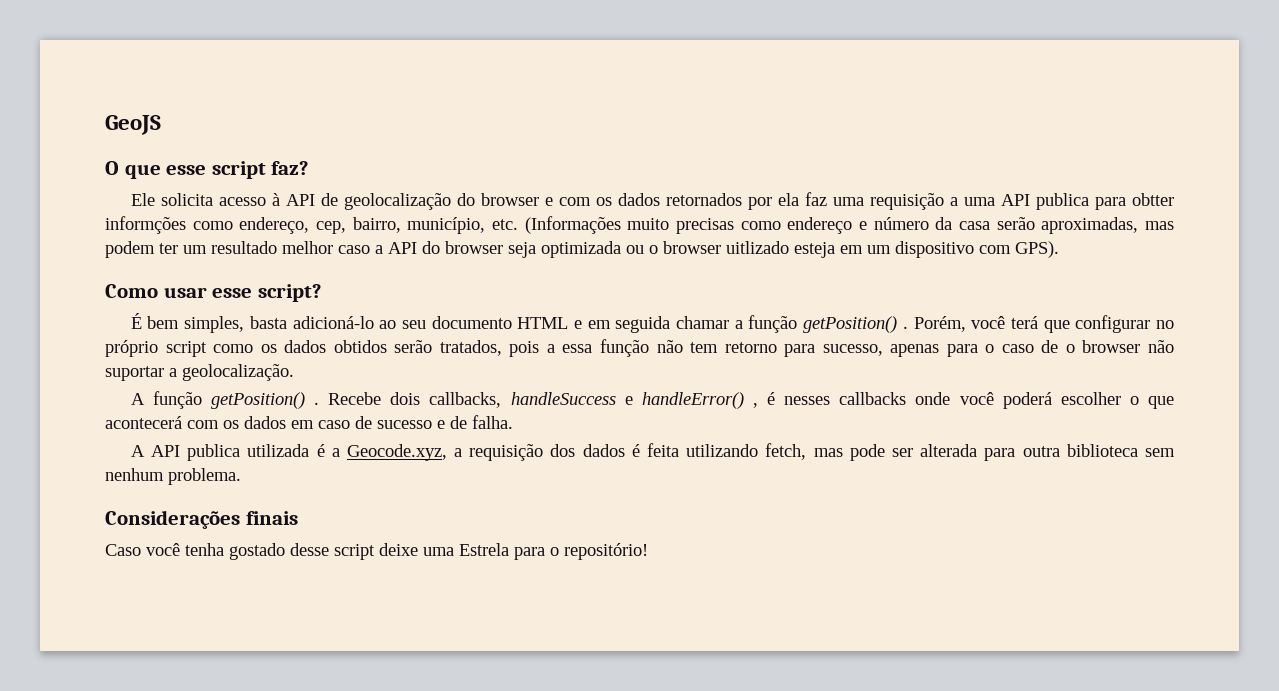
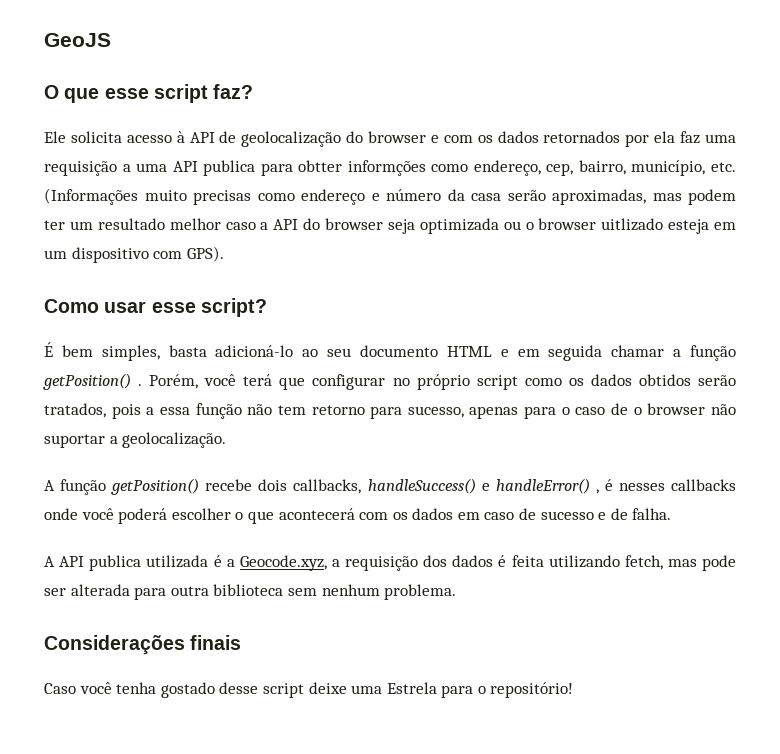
[314,392,382,405] . Recebe -> [205,479,253,491] recebe
[510,392,616,405] handleSuccess -> [367,478,476,494] handleSuccess()

